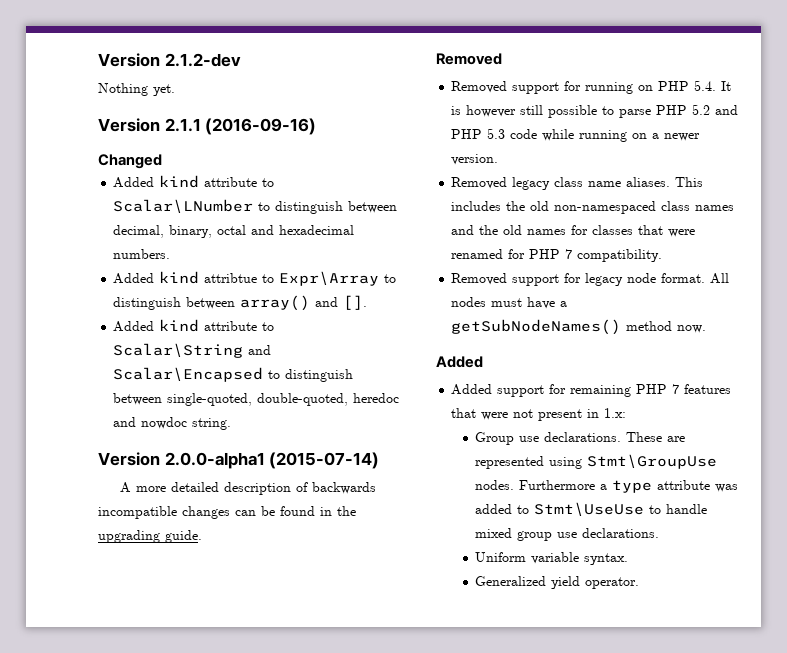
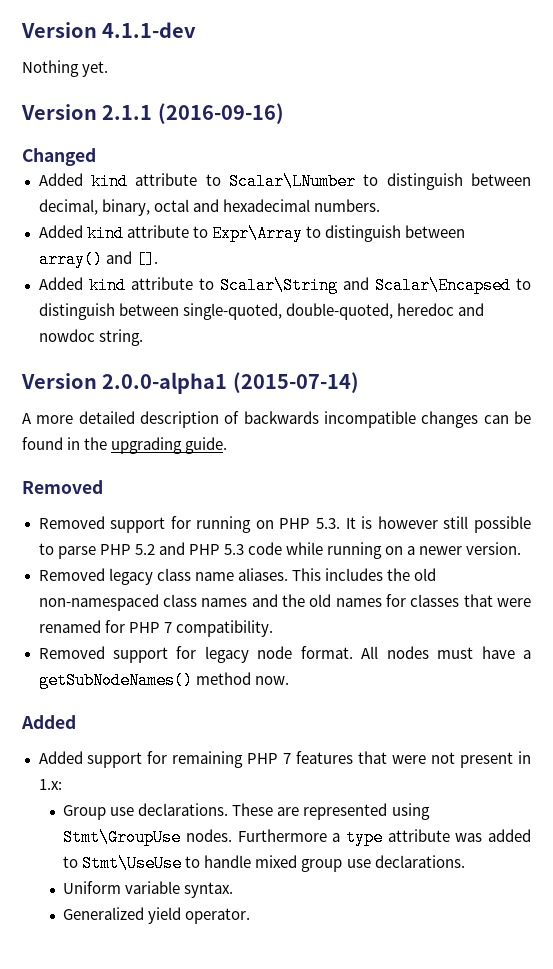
[98,53,241,67] Version 2.1.2-dev -> [21,22,197,38] Version 4.1.1-dev
[204,273,258,283] attribtue -> [126,225,189,238] attribute
[694,80,717,91] 5.4. -> [316,518,341,529] 5.3.

